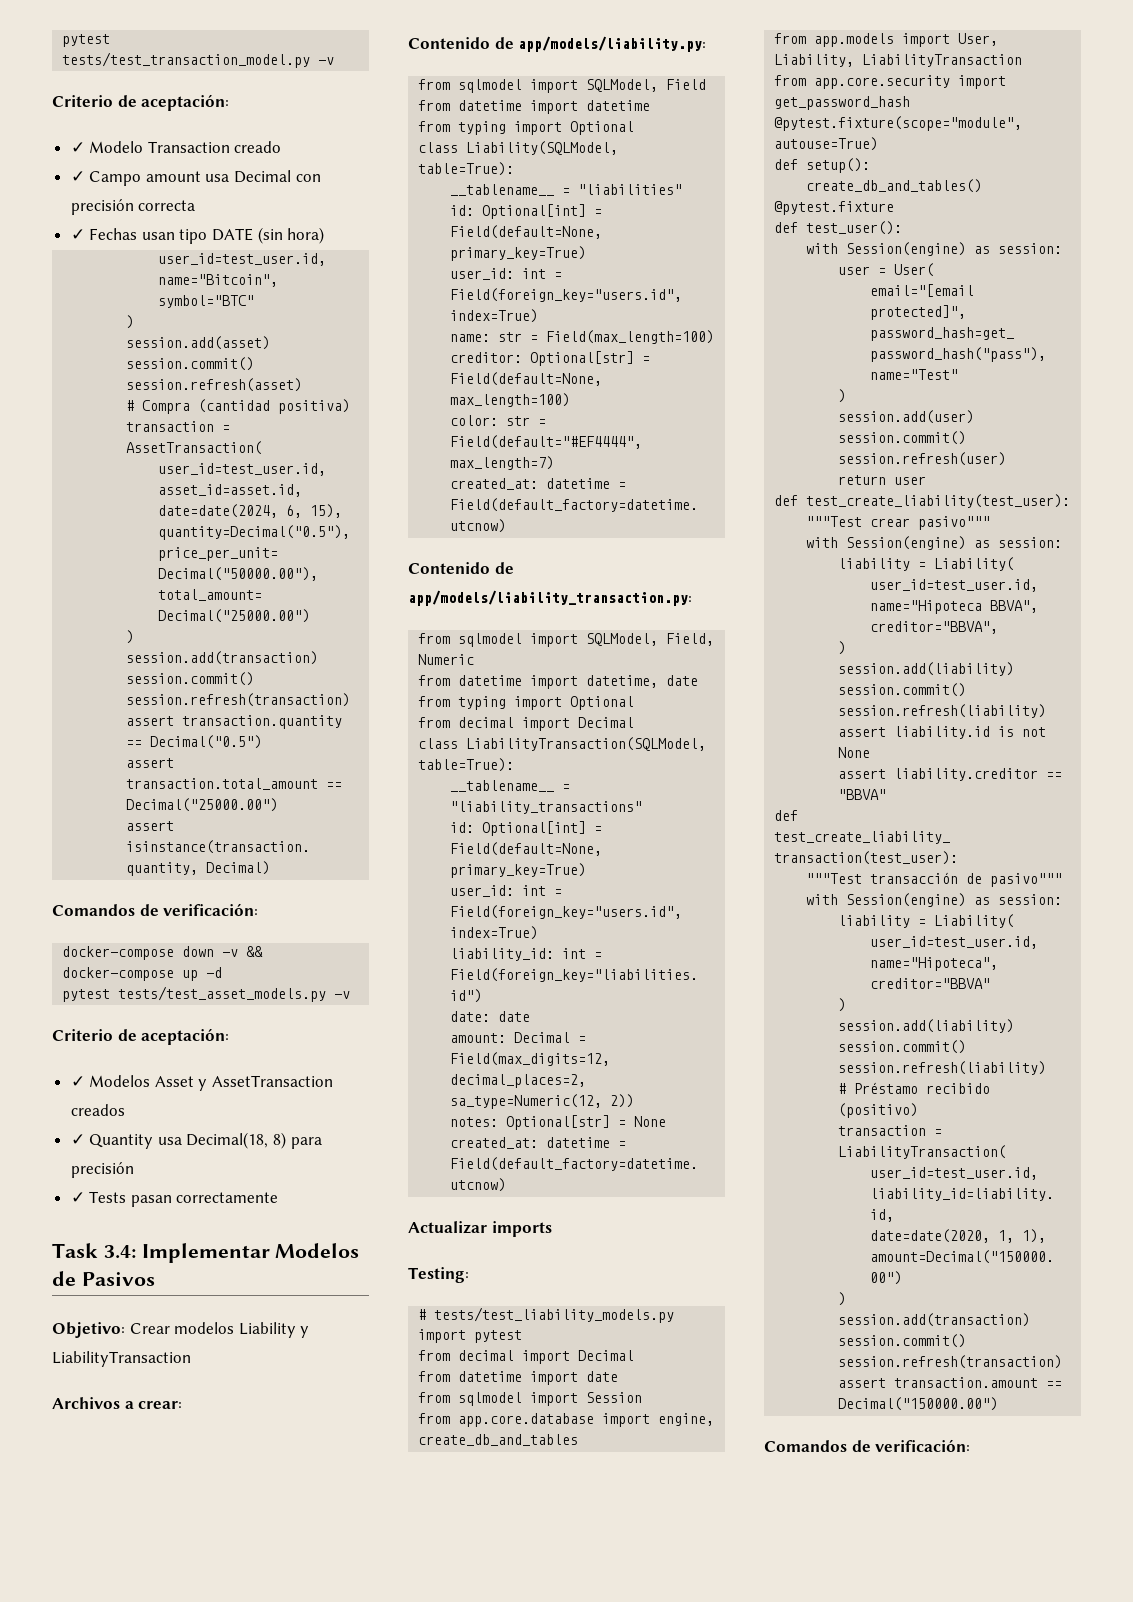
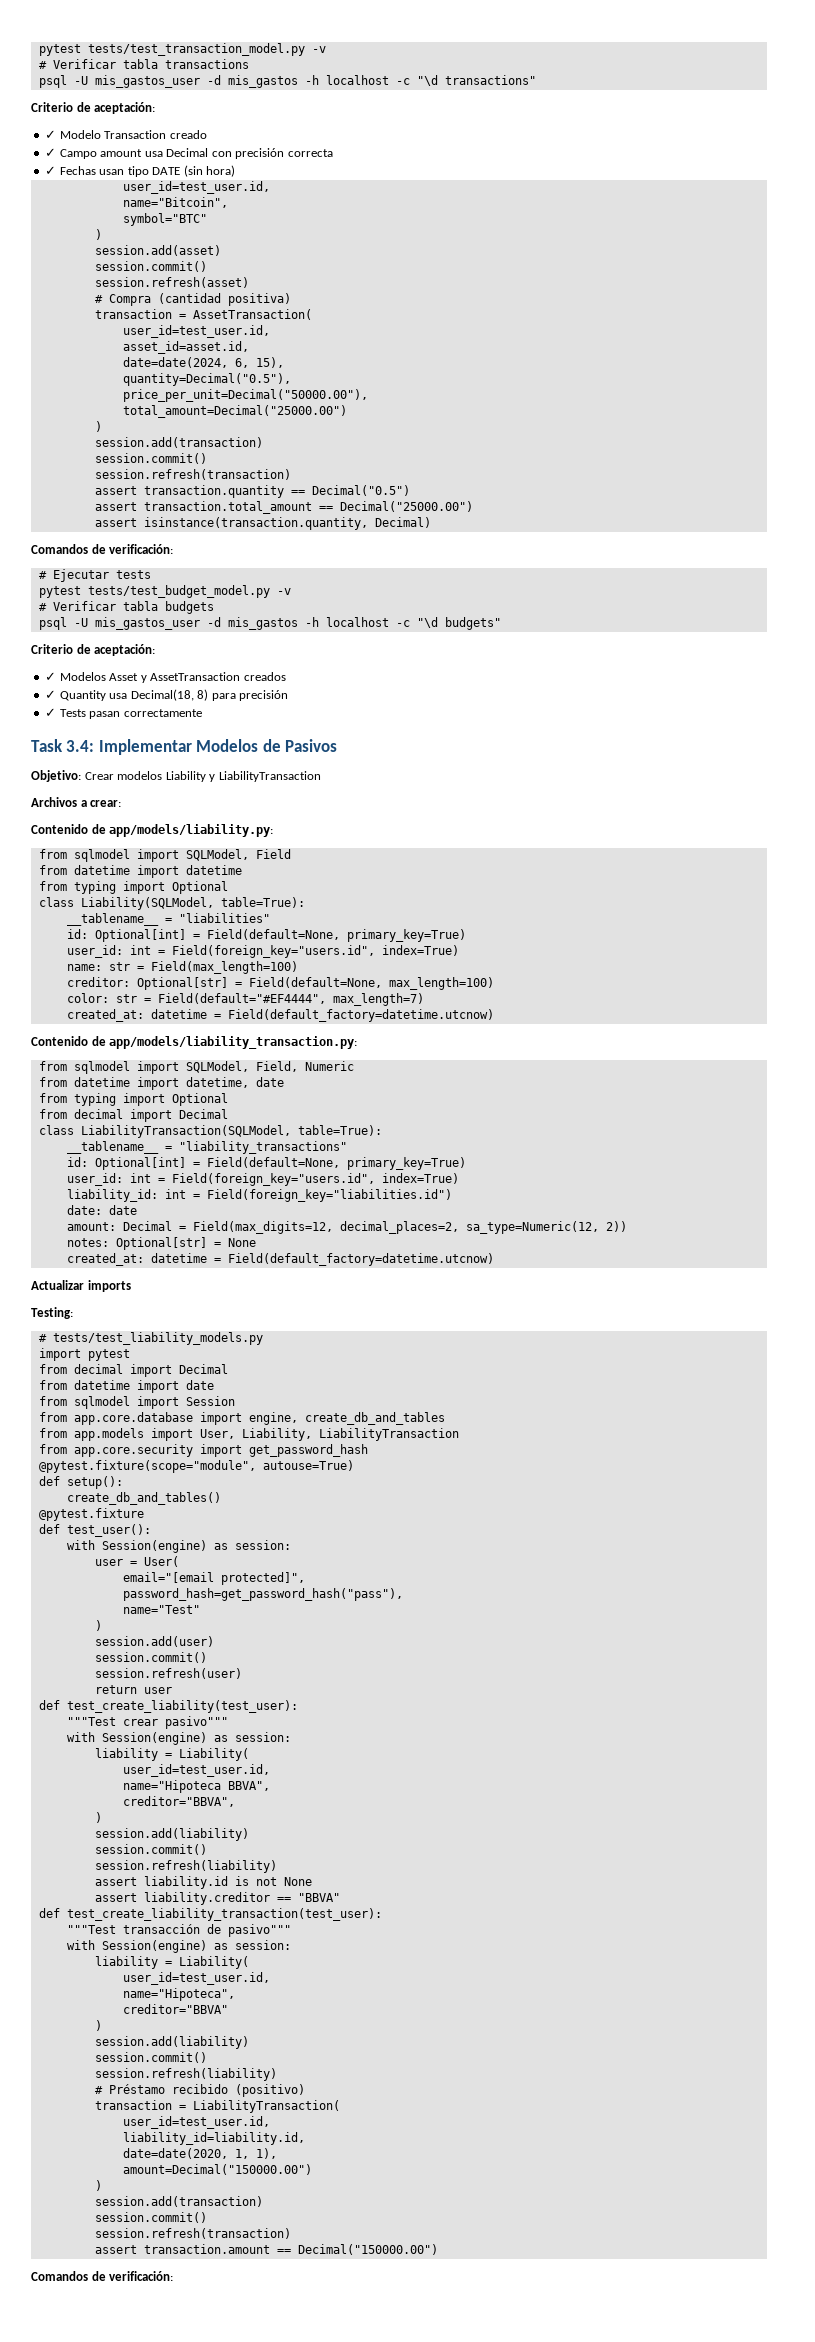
(335, 61) none -> [38,59,249,69] [38,75,536,88] // # Verificar tabla transactions // psql -U mis_gastos_user -d mis_gastos -h localhost -c "\d transactions"
[62,946,264,960] [62,967,223,981] [62,986,351,1002] docker-compose down -v && docker-compose up -d // pytest tests/test_asset_models.py -v -> [38,569,151,582] [38,585,291,598] [38,601,214,614] [38,617,501,630] # Ejecutar tests // pytest tests/test_budget_model.py -v // # Verificar tabla budgets // psql -U mis_gastos_user -d mis_gastos -h localhost -c "\d budgets"

